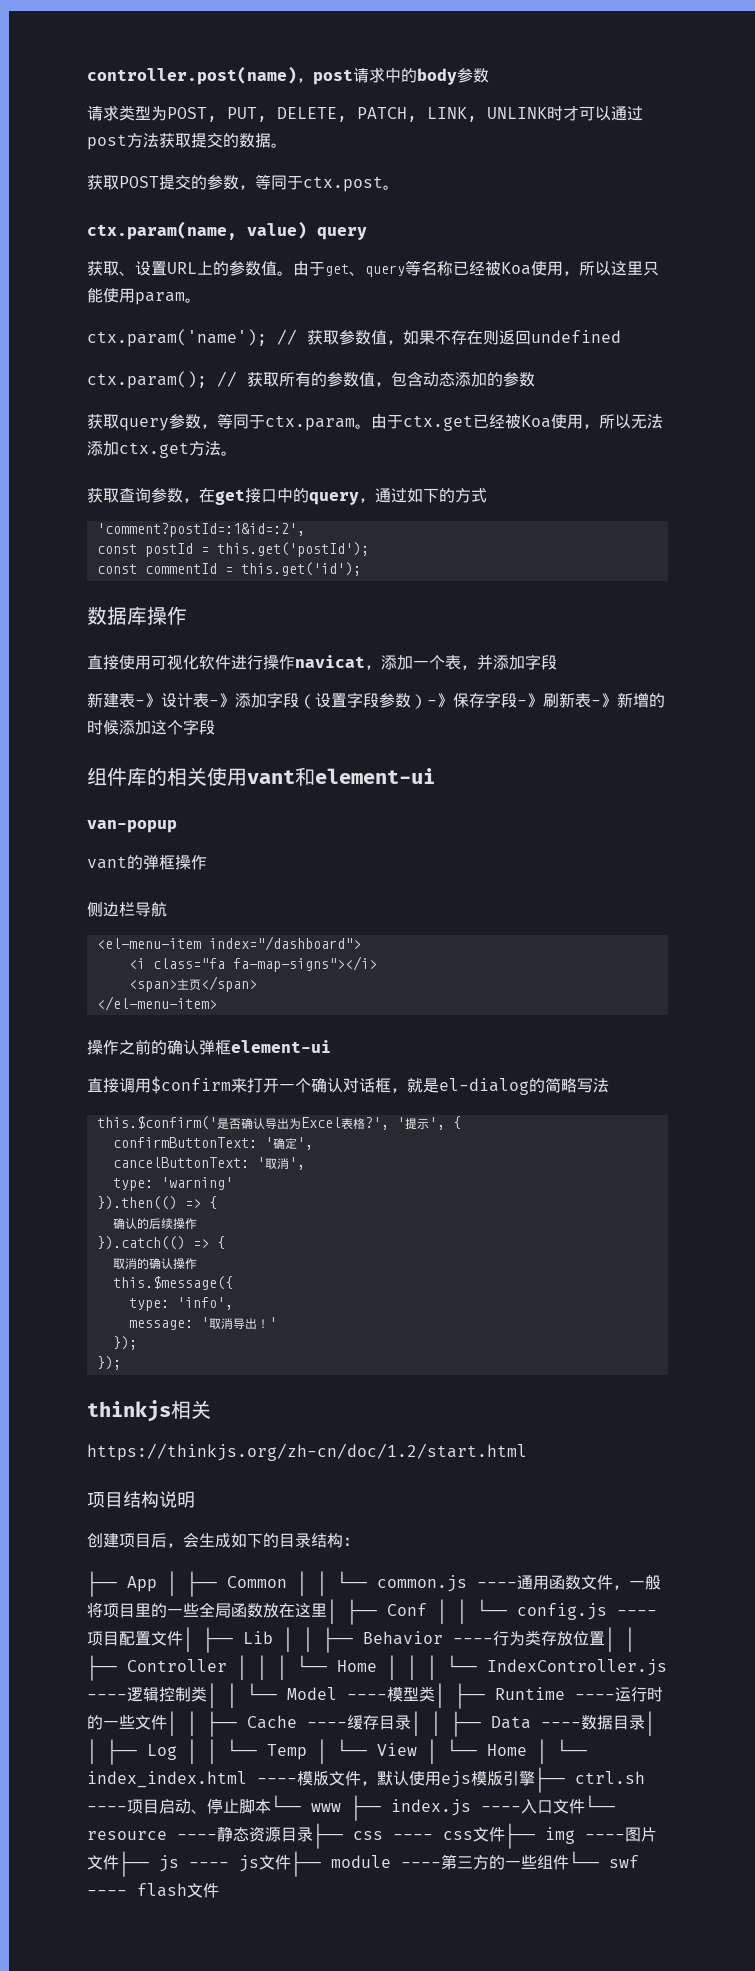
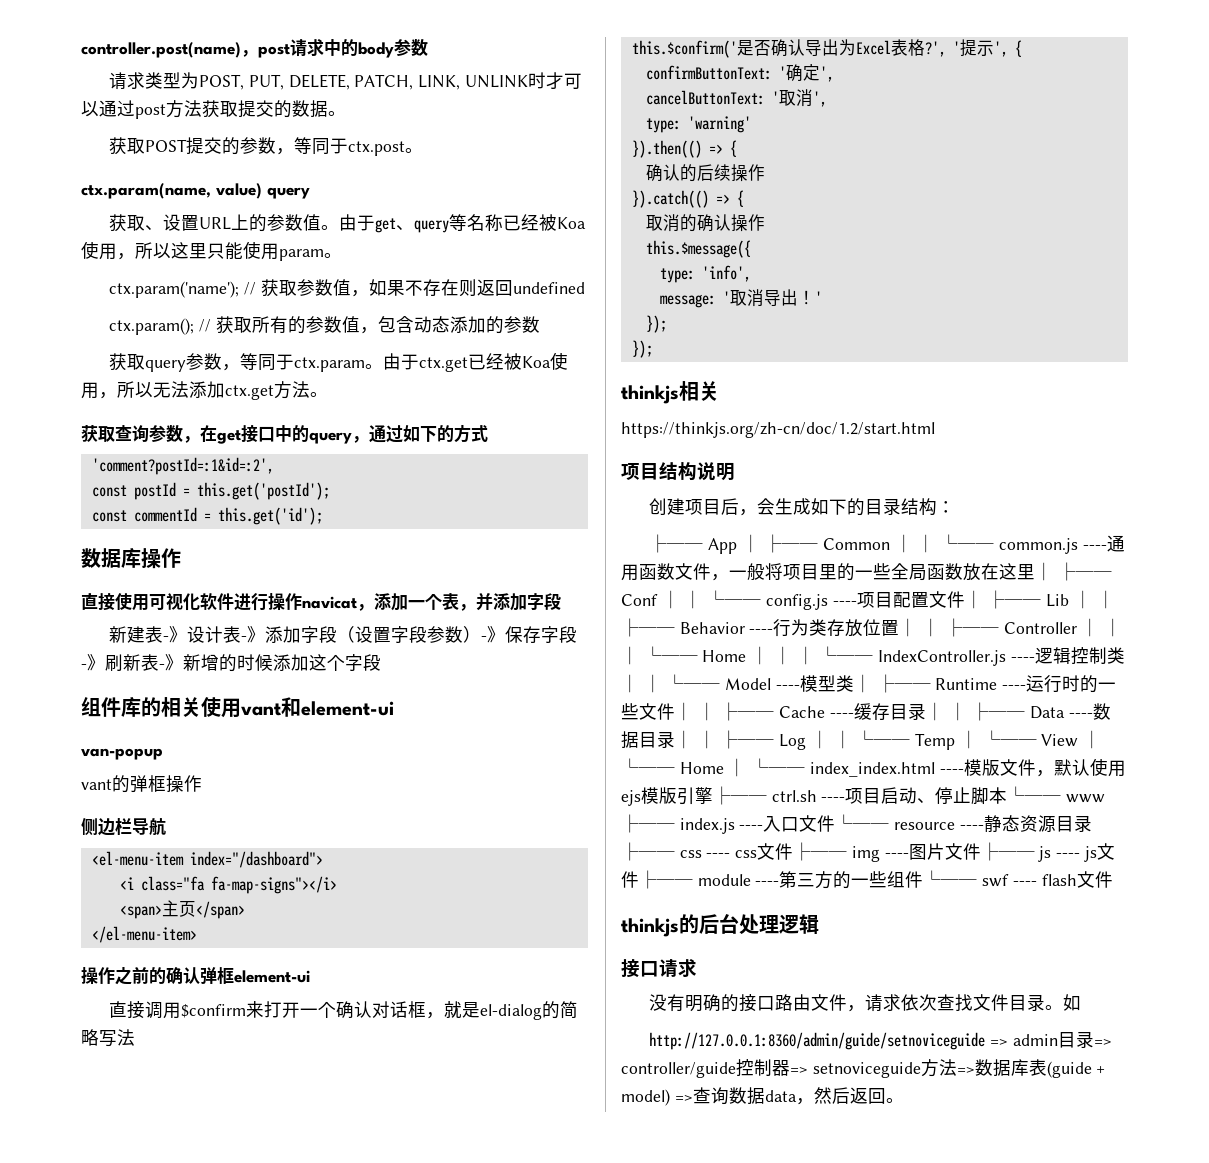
(219, 1890) none -> [621,914,819,937] [621,958,697,978] [649,994,1082,1012] [649,1031,1112,1050] [621,1059,1106,1078] [621,1087,904,1106] // thinkjs的后台处理逻辑 // 接口请求 // 没有明确的接口路由文件，请求依次查找文件目录。如 // http://127.0.0.1:8360/admin/guide/setnoviceguide => admin目录=> controller/guide控制器=> setnoviceguide方法=>数据库表(guide + model) =>查询数据data，然后返回。

